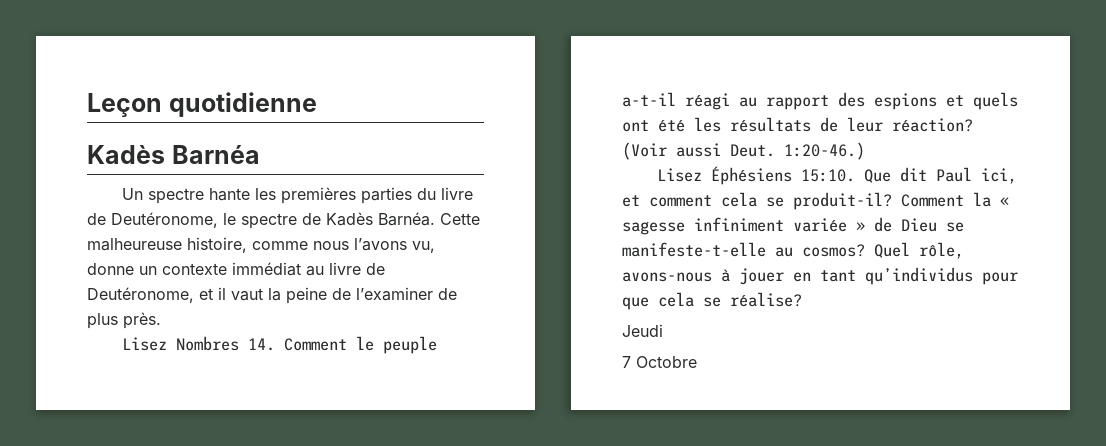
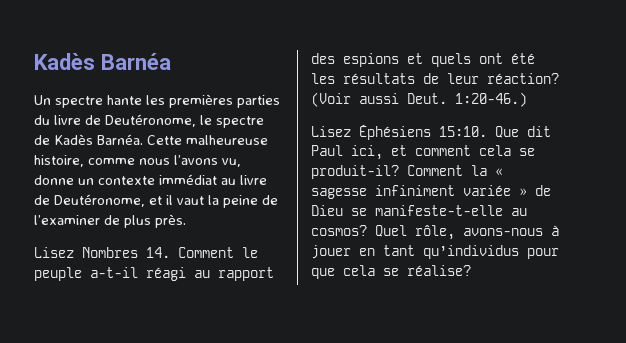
[87,92,317,117] Leçon quotidienne // -> (34, 61) none
[622,324,663,337] [622,356,697,368] // Jeudi // 7 Octobre -> (471, 270) none

